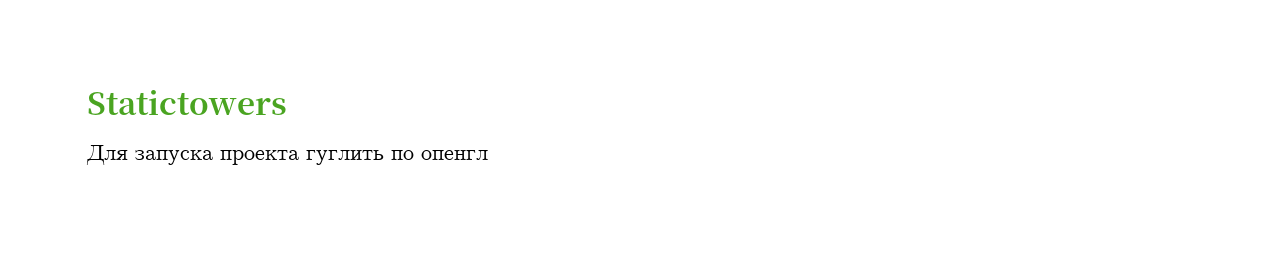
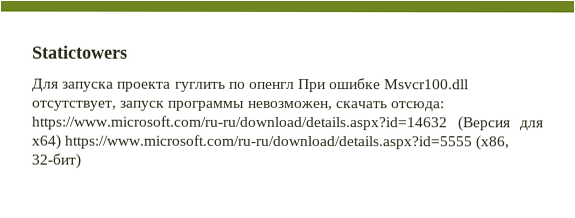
(488, 155) none -> [298,78,470,93] [31,100,445,112] [31,115,543,132] [31,134,510,151] [31,153,81,169] При ошибке Msvcr100.dll отсутствует, запуск программы невозможен, скачать отсюда: https://www.microsoft.com/ru-ru/download/details.aspx?id=14632 (Версия для x64) https://www.microsoft.com/ru-ru/download/details.aspx?id=5555 (x86, 32-бит)

